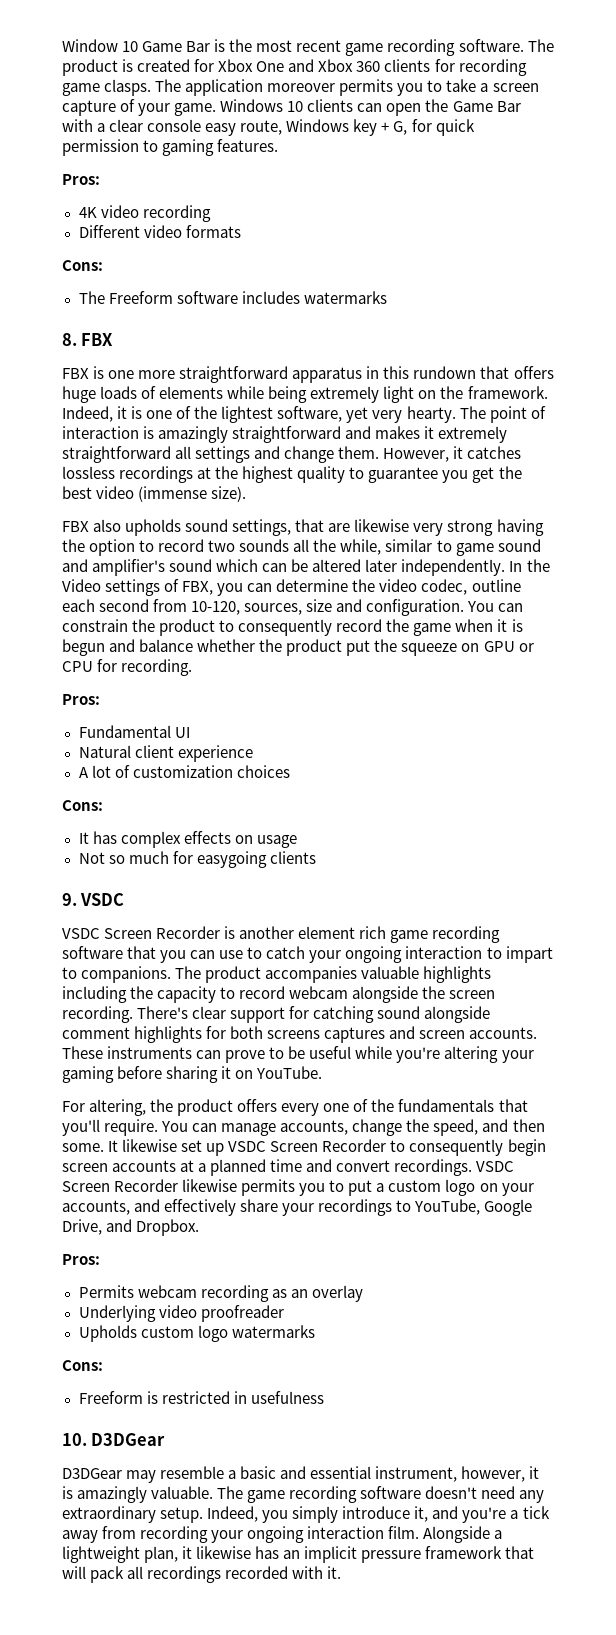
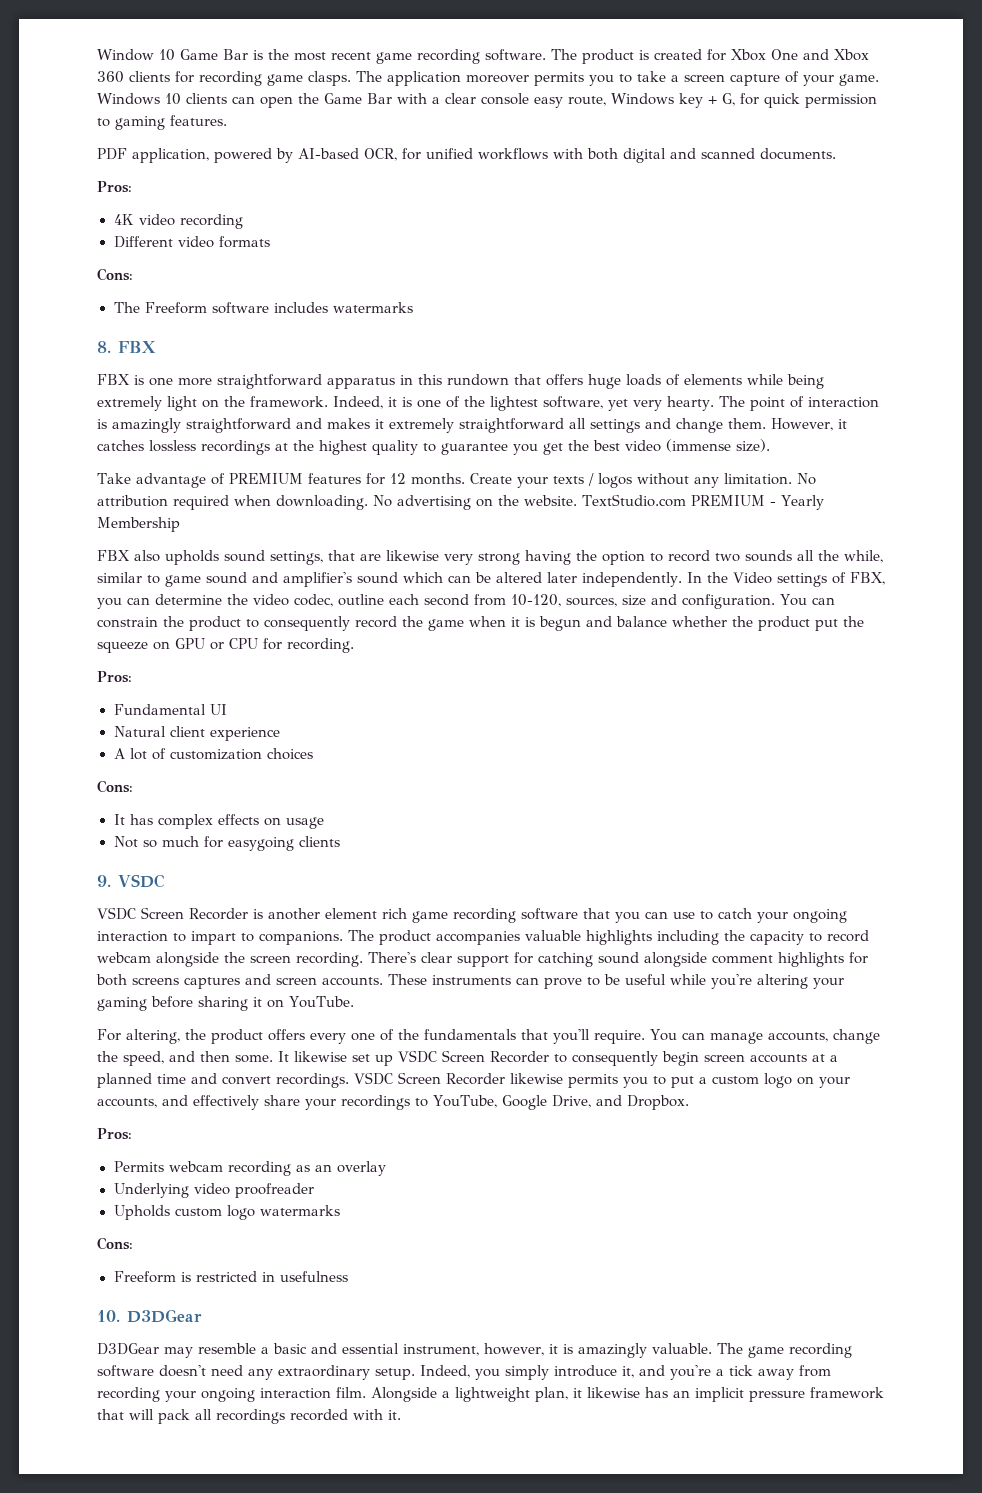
(279, 145) none -> [97,148,836,163] // PDF application, powered by AI-based OCR, for unified workflows with both digital and scanned documents.
(247, 494) none -> [97,473,816,488] [97,494,824,510] [97,517,180,532] // Take advantage of PREMIUM features for 12 months. Create your texts / logos without any limitation. No attribution required when downloading. No advertising on the website. TextStudio.com PREMIUM - Yearly Membership

